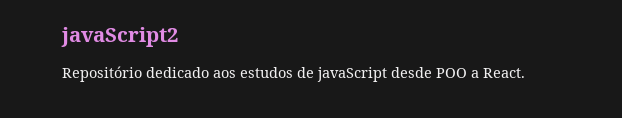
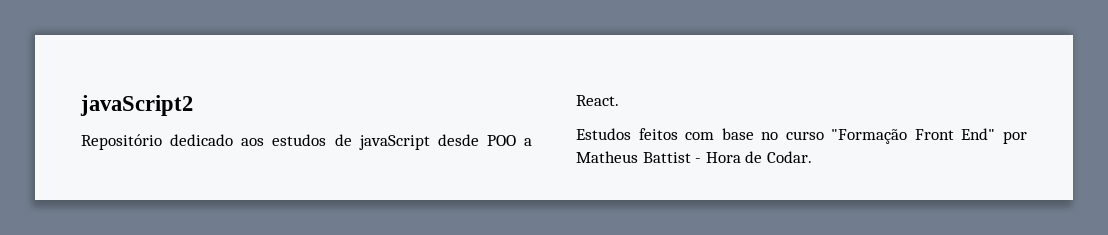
(525, 73) none -> [576,128,1027,144] [576,151,812,163] // Estudos feitos com base no curso "Formação Front End" por Matheus Battist - Hora de Codar.

